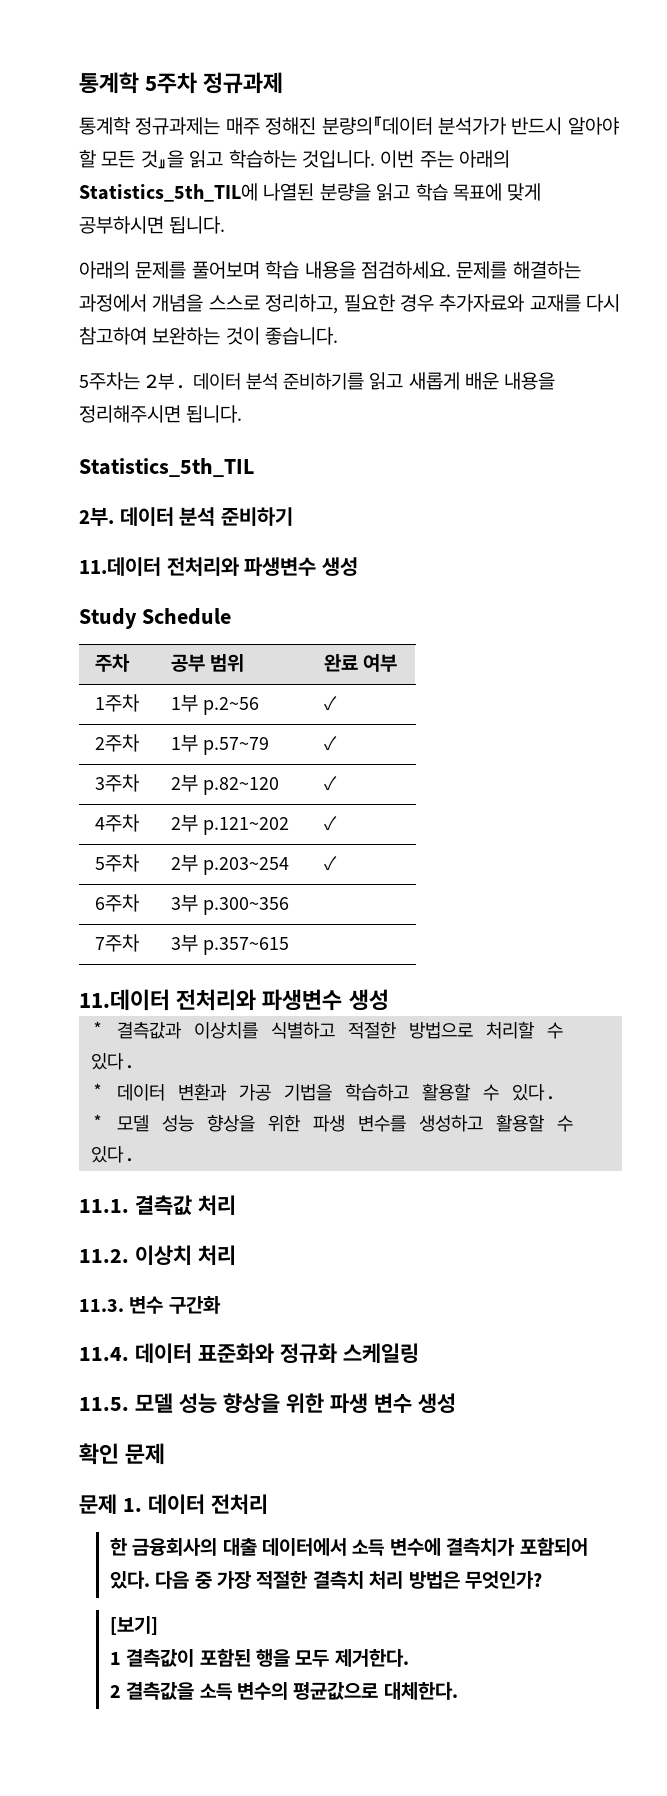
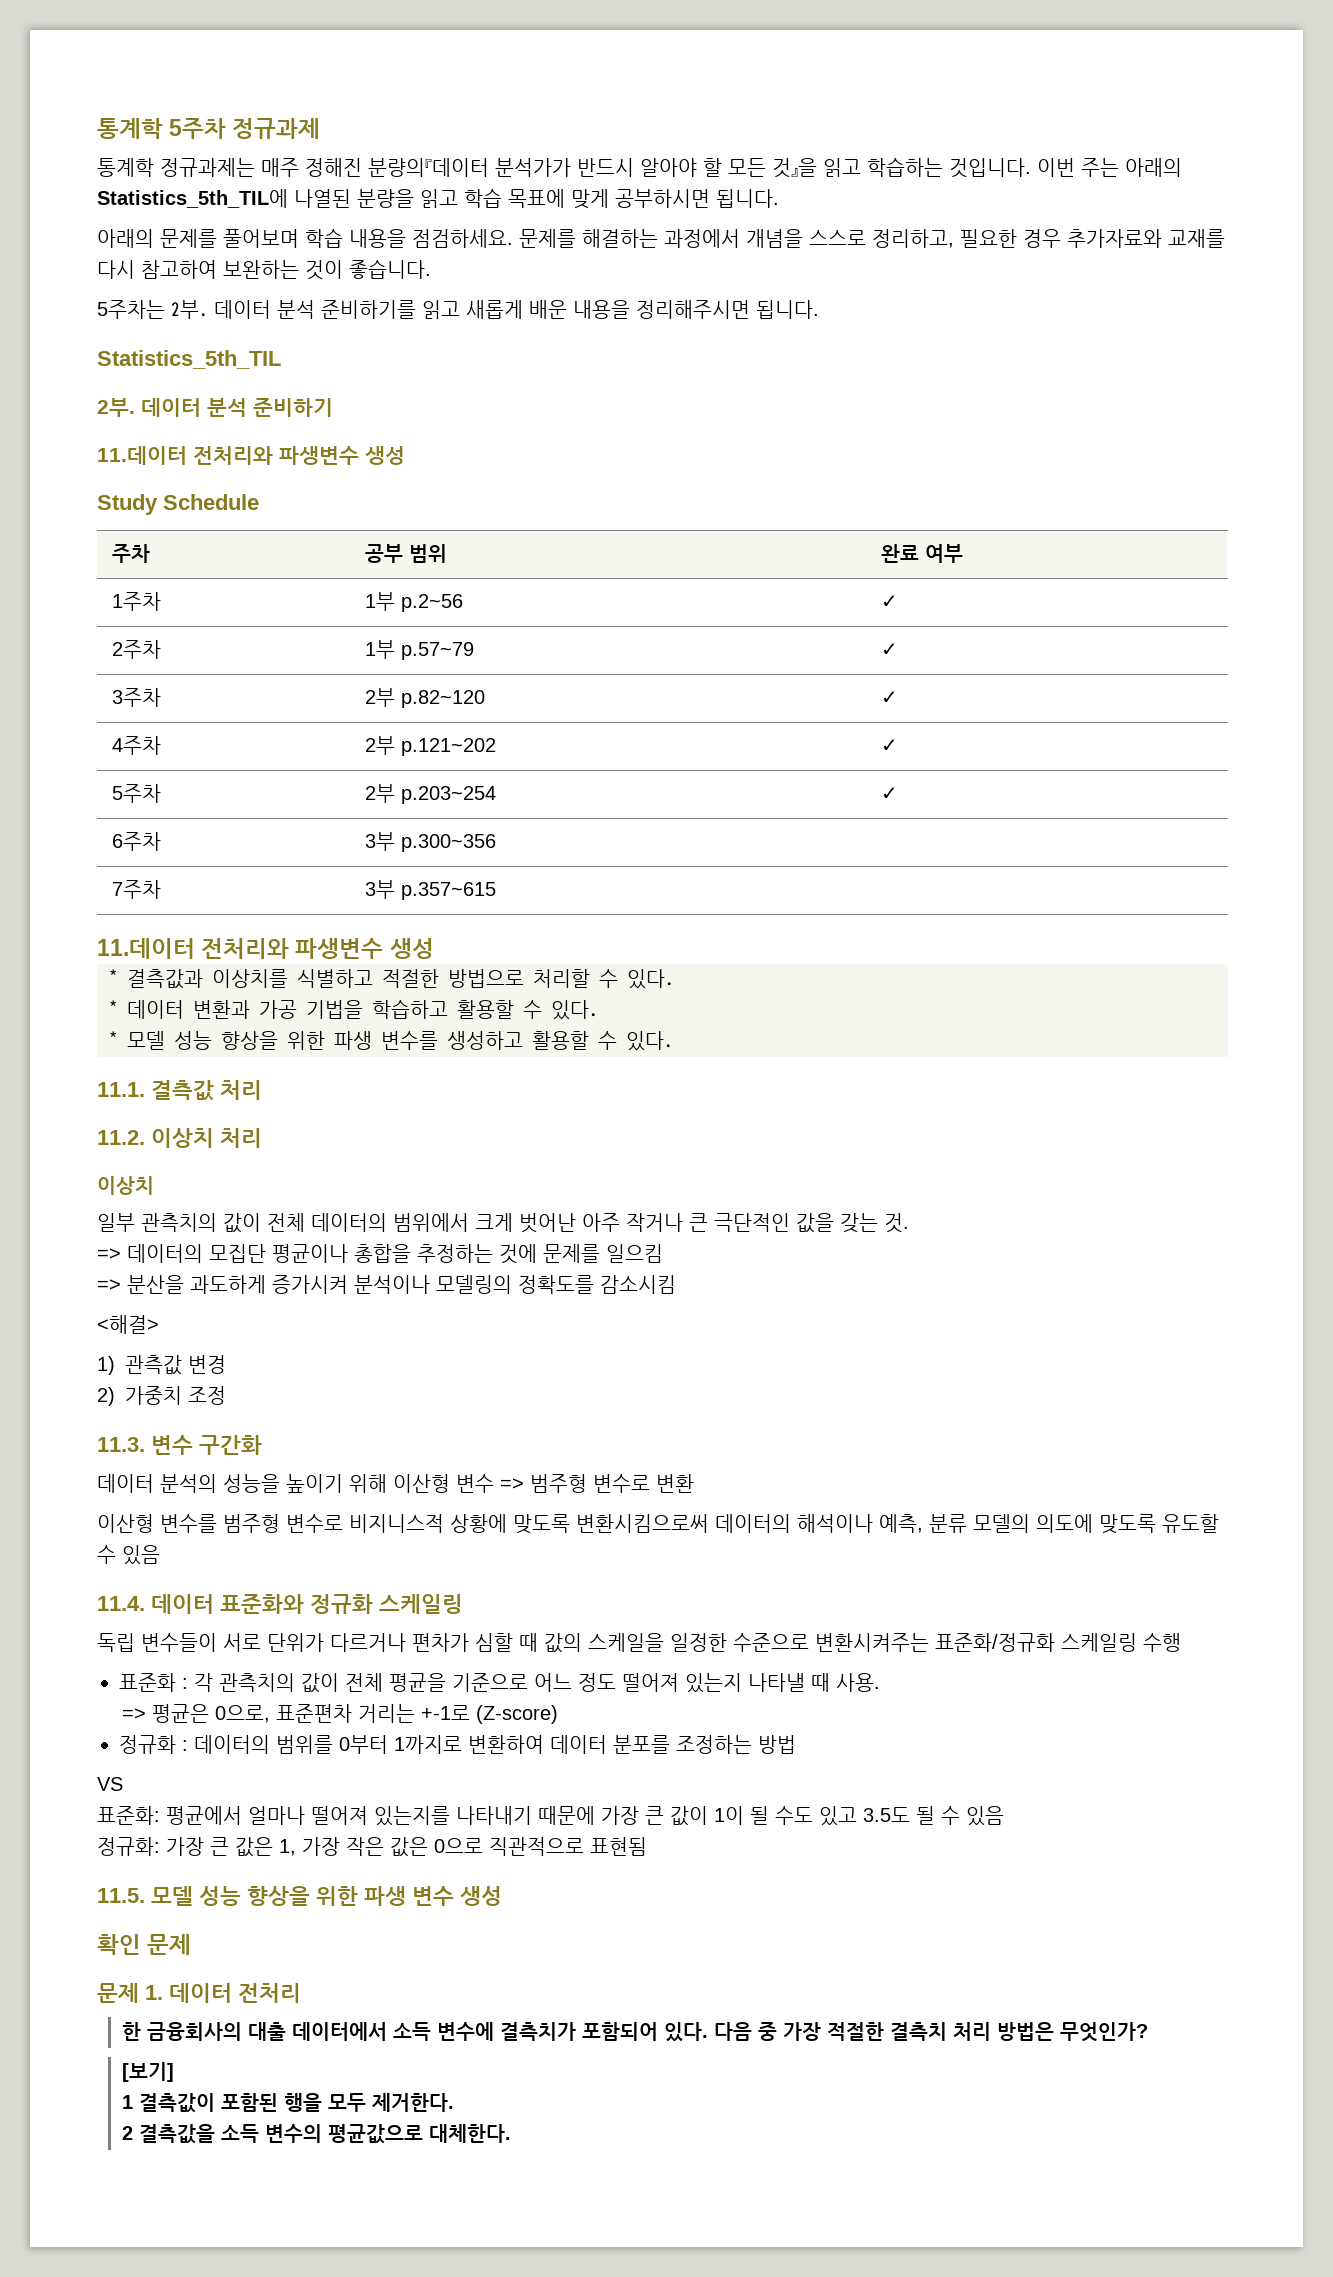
[79,1296,221,1314] 11.3. 변수 구간화 -> [97,1176,154,1195] [97,1213,909,1233] [97,1244,663,1264] [97,1275,676,1294] [97,1315,159,1334] [97,1355,226,1375] [97,1386,226,1406] [97,1435,262,1455] [97,1474,694,1493] [97,1514,1219,1534] [97,1545,160,1565] 이상치 // 일부 관측치의 값이 전체 데이터의 범위에서 크게 벗어난 아주 작거나 큰 극단적인 값을 갖는 것. // => 데이터의 모집단 평균이나 총합을 추정하는 것에 문제를 일으킴 // => 분산을 과도하게 증가시켜 분석이나 모델링의 정확도를 감소시킴 // <해결> // 1) 관측값 변경 // 2) 가중치 조정 // 11.3. 변수 구간화 // 데이터 분석의 성능을 높이기 위해 이산형 변수 => 범주형 변수로 변환 // 이산형 변수를 범주형 변수로 비지니스적 상황에 맞도록 변환시킴으로써 데이터의 해석이나 예측, 분류 모델의 의도에 맞도록 유도할 수 있음
(419, 1353) none -> [97,1633,1181,1653] [119,1673,880,1693] [121,1704,558,1724] [119,1735,796,1754] [97,1777,123,1791] [97,1806,1004,1826] [97,1837,647,1857] // 독립 변수들이 서로 단위가 다르거나 편차가 심할 때 값의 스케일을 일정한 수준으로 변환시켜주는 표준화/정규화 스케일링 수행 // 표준화 : 각 관측치의 값이 전체 평균을 기준으로 어느 정도 떨어져 있는지 나타낼 때 사용. // => 평균은 0으로, 표준편차 거리는 +-1로 (Z-score) // 정규화 : 데이터의 범위를 0부터 1까지로 변환하여 데이터 분포를 조정하는 방법 // VS // 표준화: 평균에서 얼마나 떨어져 있는지를 나타내기 때문에 가장 큰 값이 1이 될 수도 있고 3.5도 될 수 있음 // 정규화: 가장 큰 값은 1, 가장 작은 값은 0으로 직관적으로 표현됨

